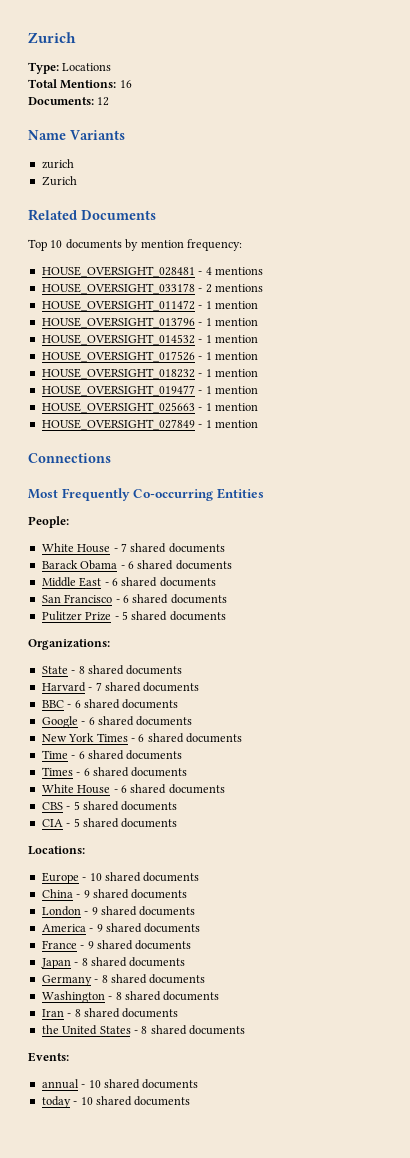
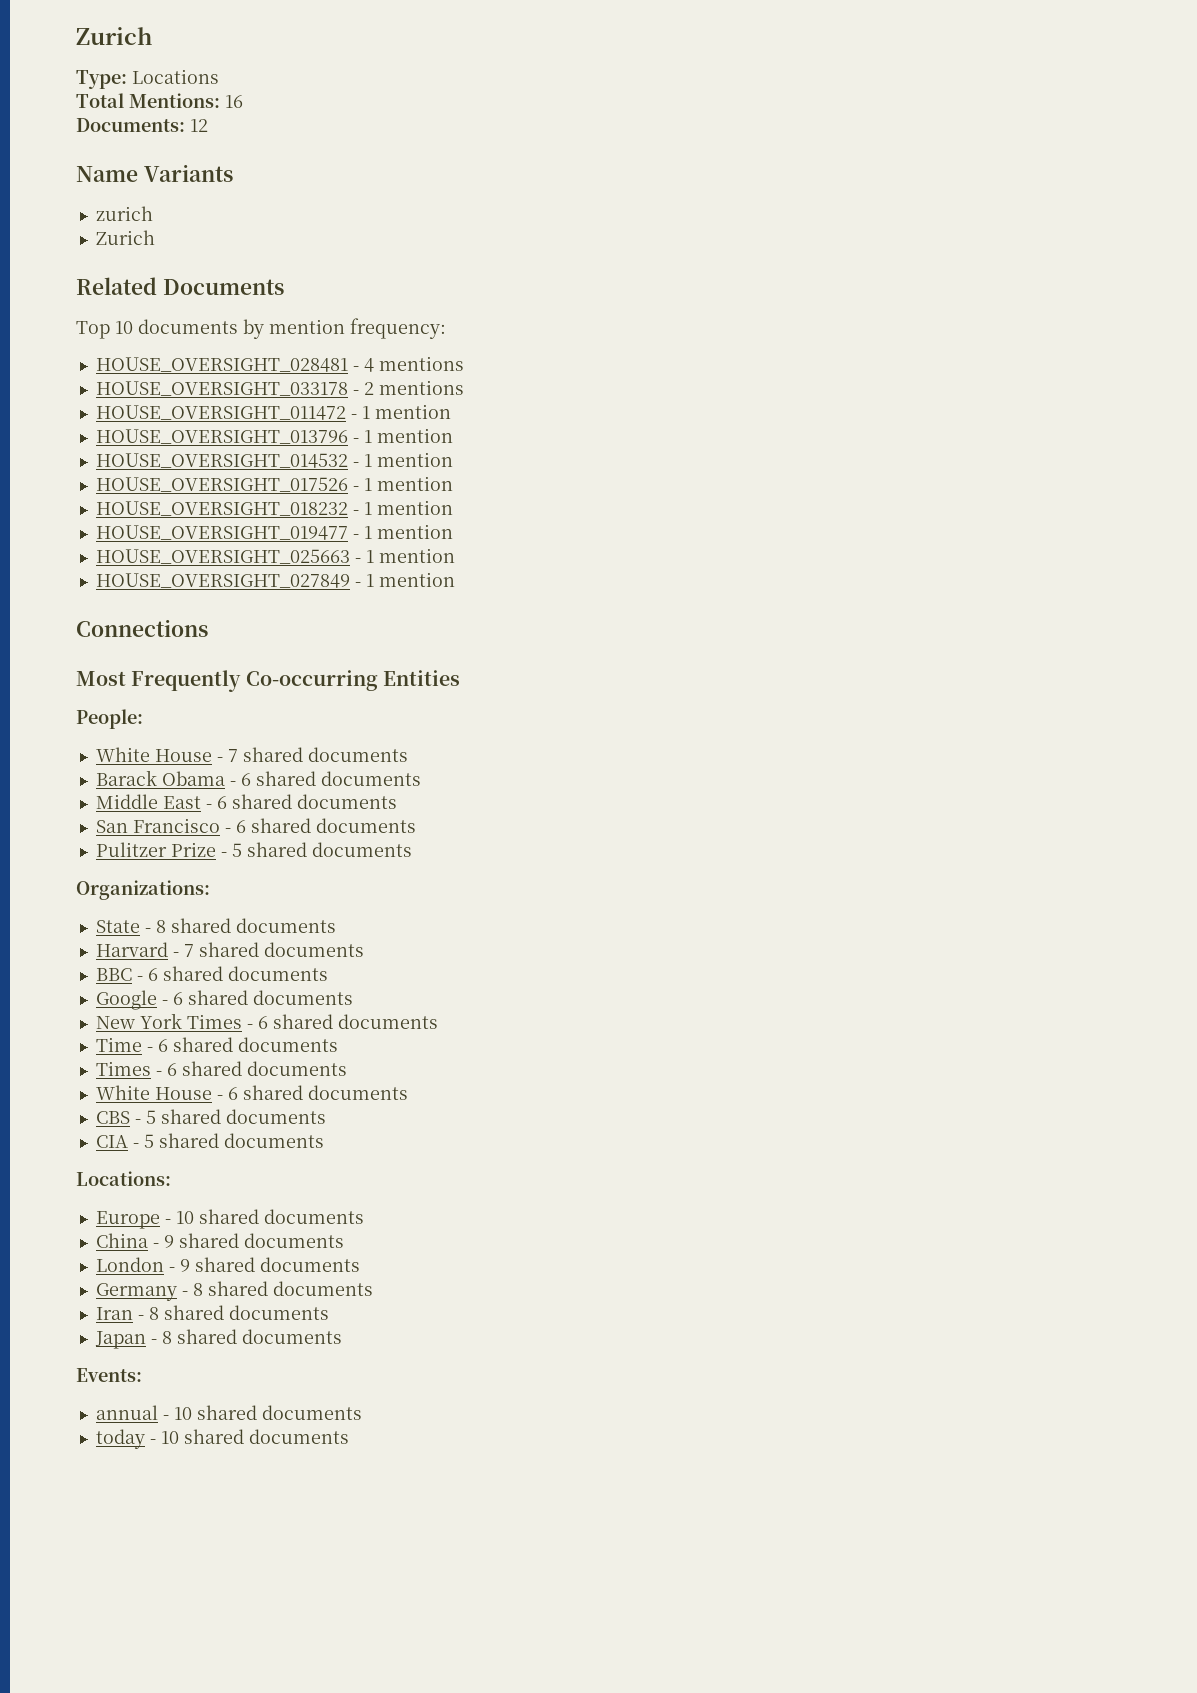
[41,923,201,933] [41,940,192,950] [40,957,186,969] // America - 9 shared documents // France - 9 shared documents // Japan - 8 shared documents -> (360, 1264) none
[41,991,220,1003] // Washington - 8 shared documents -> (373, 1288) none
[41,1025,131,1035] the United States -> [94,1331,146,1349] Japan

